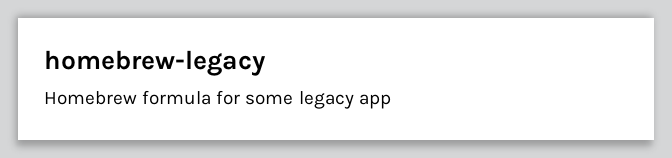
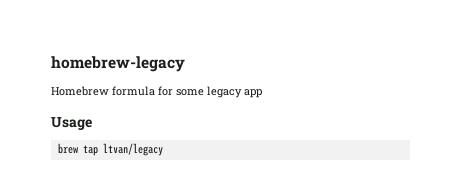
(391, 101) none -> [51,117,92,130] [57,143,163,156] // Usage // brew tap ltvan/legacy

